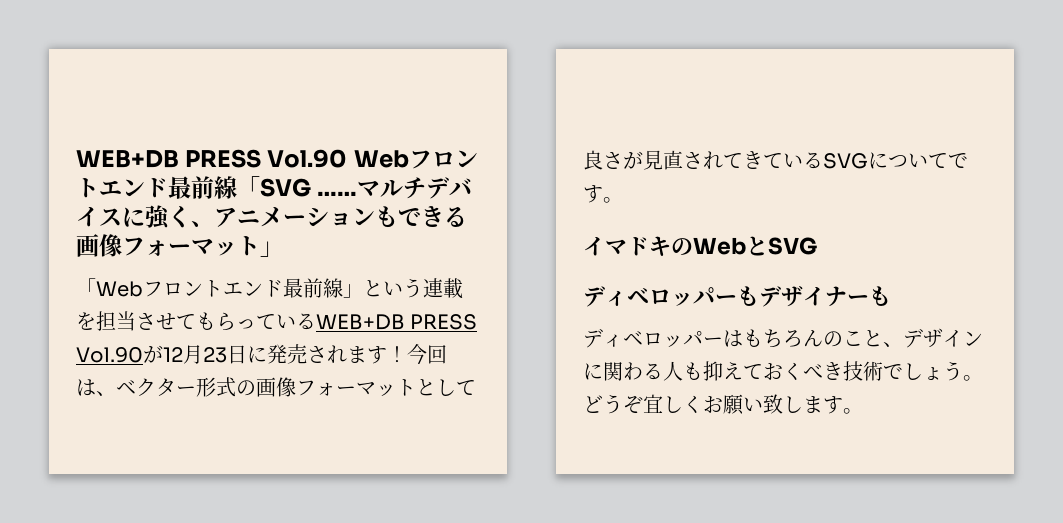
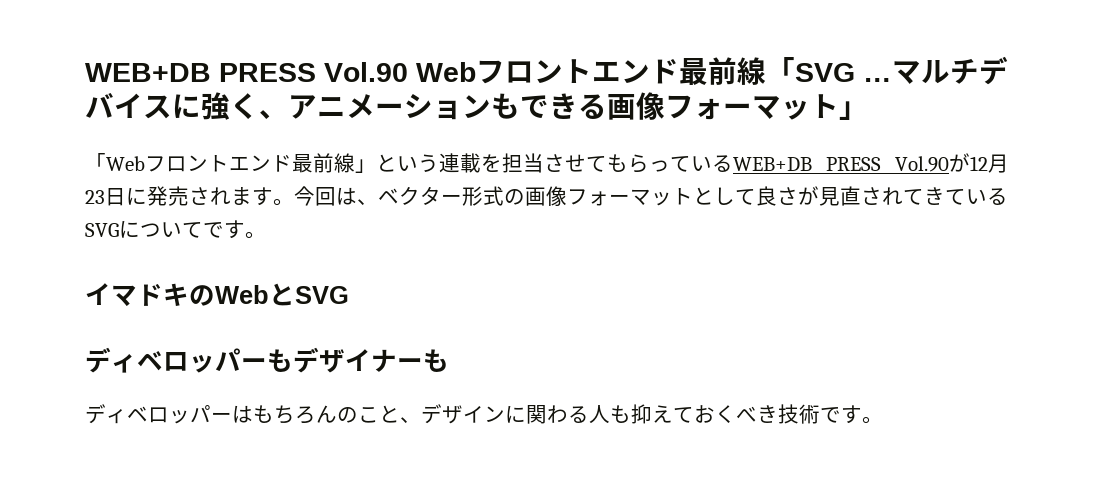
[317,191,358,196] …… -> [863,78,892,82] …
[387,345,407,363] ！ -> [273,198,294,206] 。
[903,361,983,381] [583,394,823,415] しょう。どうぞ宜しくお願い致しま -> (841, 415) none

